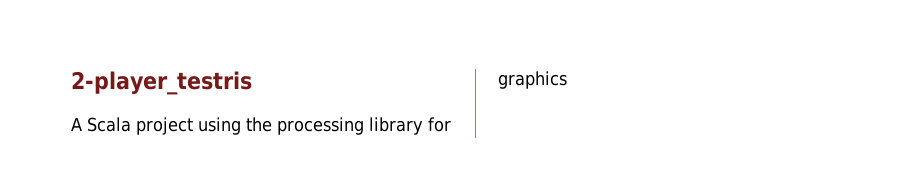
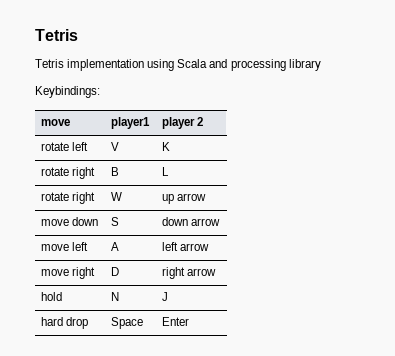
[71,71,252,95] [71,117,451,135] [498,71,567,89] 2-player_testris // A Scala project using the processing library for graphics -> [35,29,78,41] [35,59,321,71] [35,86,100,98] [40,119,70,126] [110,117,150,129] [161,117,203,129] [40,142,88,151] [110,142,119,151] [161,142,170,151] [40,167,95,179] [110,167,119,176] [161,167,169,176] [40,192,95,204] [110,192,122,201] [161,193,206,204] [40,217,98,226] [110,217,119,226] [161,217,220,226] [40,242,88,251] [110,242,119,251] [161,242,209,251] [40,267,95,279] [110,267,119,276] [161,267,216,279] [40,292,62,301] [110,292,119,301] [161,292,168,301] [40,317,88,329] [110,317,143,329] [161,317,189,326] Tetris // Tetris implementation using Scala and processing library // Keybindings: // move | player1 | player 2 // rotate left | V | K // rotate right | B | L // rotate right | W | up arrow // move down | S | down arrow // move left | A | left arrow // move right | D | right arrow // hold | N | J // hard drop | Space | Enter

